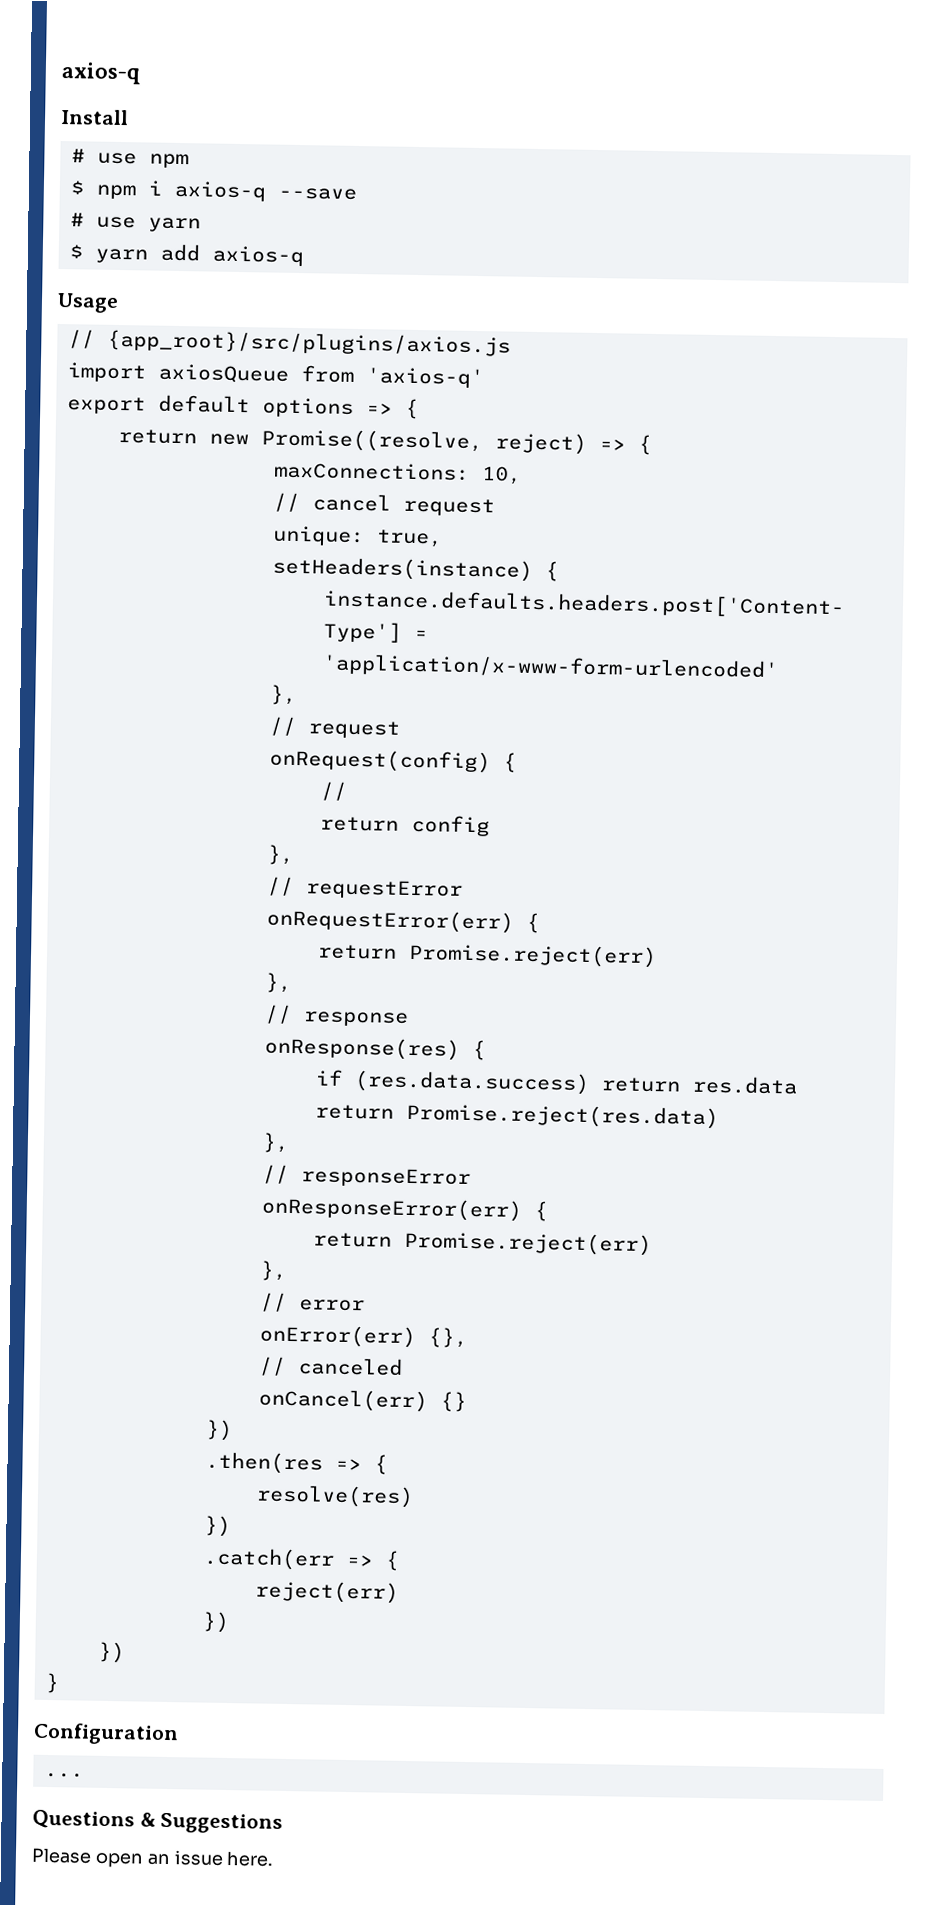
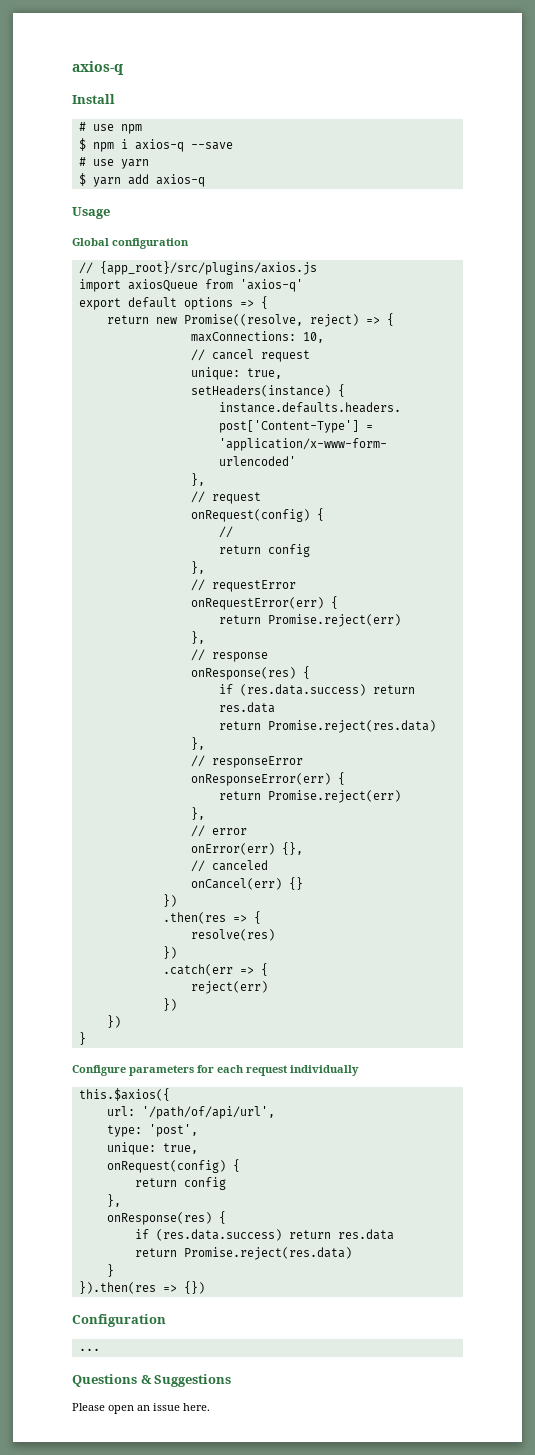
(119, 302) none -> [72,238,189,249] // Global configuration
(60, 1683) none -> [72,1065,359,1076] [78,1088,170,1101] [106,1106,275,1119] [106,1124,198,1137] [106,1142,198,1155] [106,1159,240,1173] [134,1177,226,1190] [106,1194,121,1207] [106,1211,226,1225] [134,1229,394,1241] [134,1247,352,1260] [106,1264,114,1277] [78,1281,205,1294] // Configure parameters for each request individually // this.$axios({ // url: '/path/of/api/url', // type: 'post', // unique: true, // onRequest(config) { // return config // }, // onResponse(res) { // if (res.data.success) return res.data // return Promise.reject(res.data) // } // }).then(res => {})

